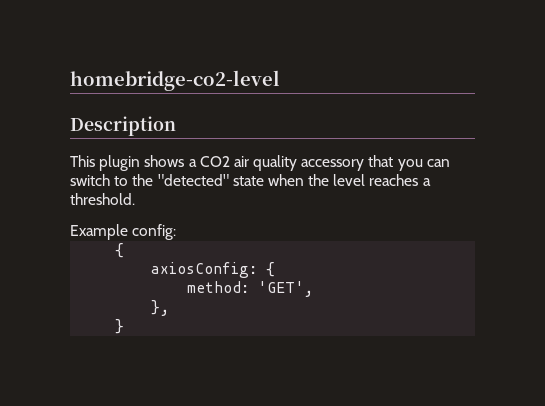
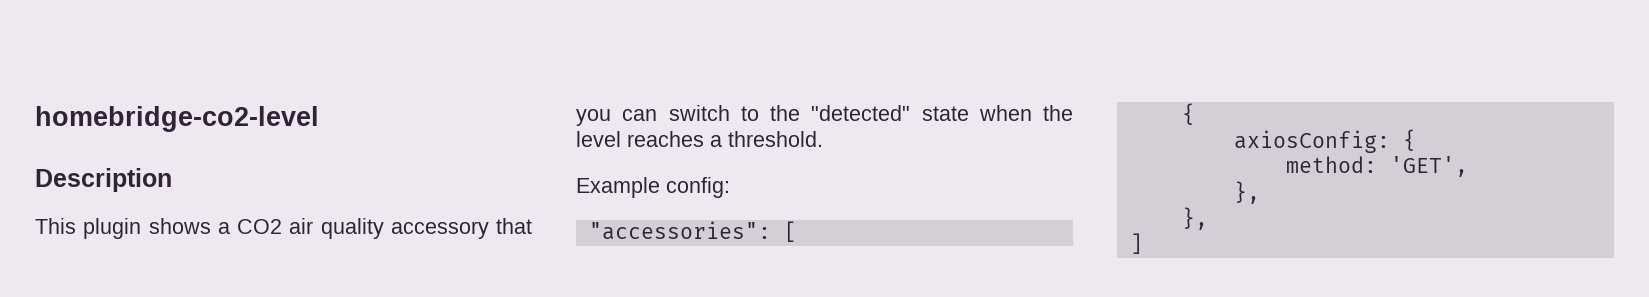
(177, 232) none -> [588,221,797,242] // "accessories": [
[115,319,125,334] } -> [1181,207,1208,230] [1129,233,1143,254] }, // ]

